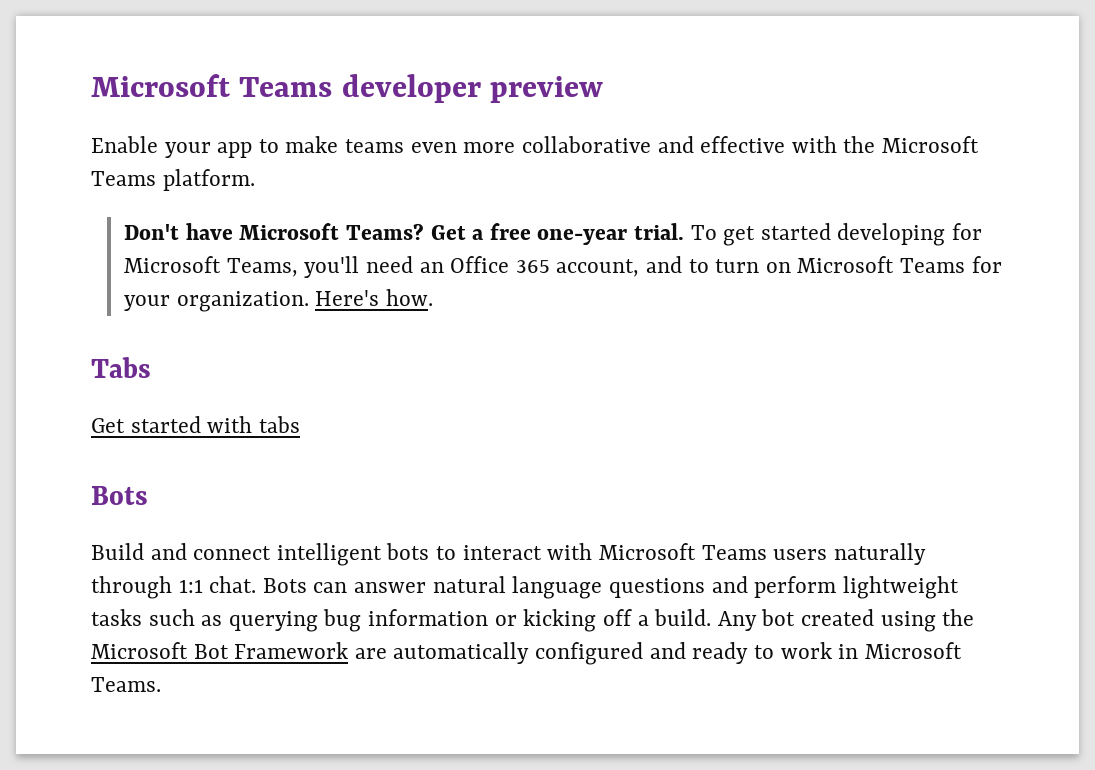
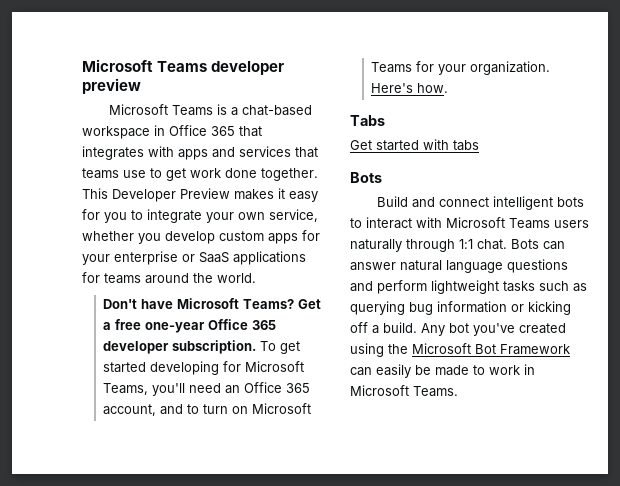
[91,136,979,158] [91,169,255,191] Enable your app to make teams even more collaborative and effective with the Microsoft Teams platform. -> [108,104,312,116] [82,125,262,139] [82,146,318,160] [82,168,318,181] [82,188,318,202] [82,209,318,223] [82,230,320,244] [82,251,306,265] [82,272,256,284] Microsoft Teams is a chat-based workspace in Office 365 that integrates with apps and services that teams use to get work done together. This Developer Preview makes it easy for you to integrate your own service, whether you develop custom apps for your enterprise or SaaS applications for teams around the world.
[634,223,685,240] trial. -> [207,319,276,330] [102,340,256,354] Office 365 developer subscription.
(796, 617) none -> [473,323,515,336] you've
[354,642,749,665] are automatically configured and ready -> [350,364,469,378] can easily be made

